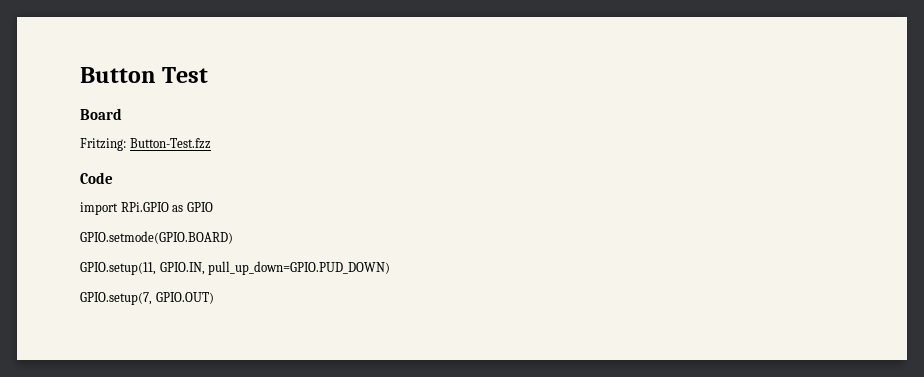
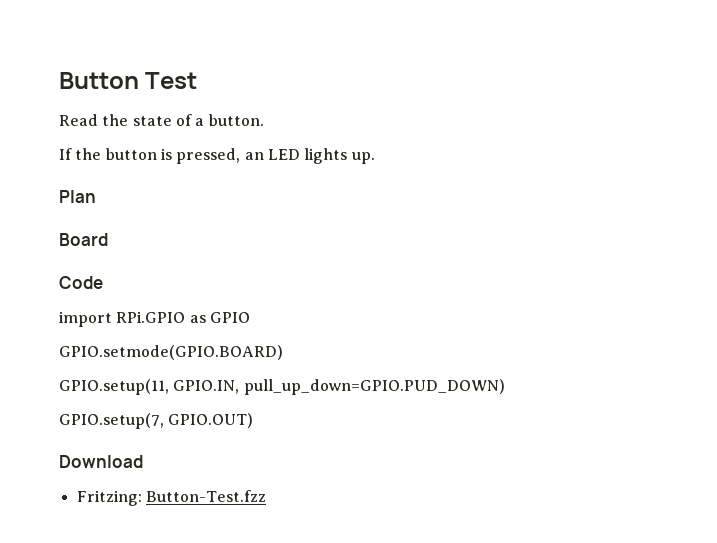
(209, 75) none -> [59,114,264,126] [59,148,375,164] [59,190,96,203] // Read the state of a button. // If the button is pressed, an LED lights up. // Plan
[80,138,211,151] // Fritzing: Button-Test.fzz -> (108, 239) none
(214, 298) none -> [59,455,143,468] [76,490,266,506] // Download // Fritzing: Button-Test.fzz

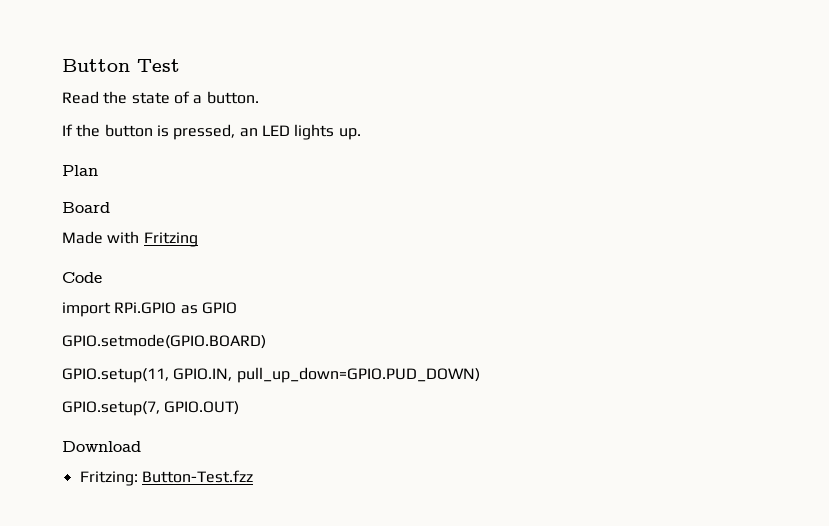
(108, 239) none -> [62,231,198,247] // Made with Fritzing

